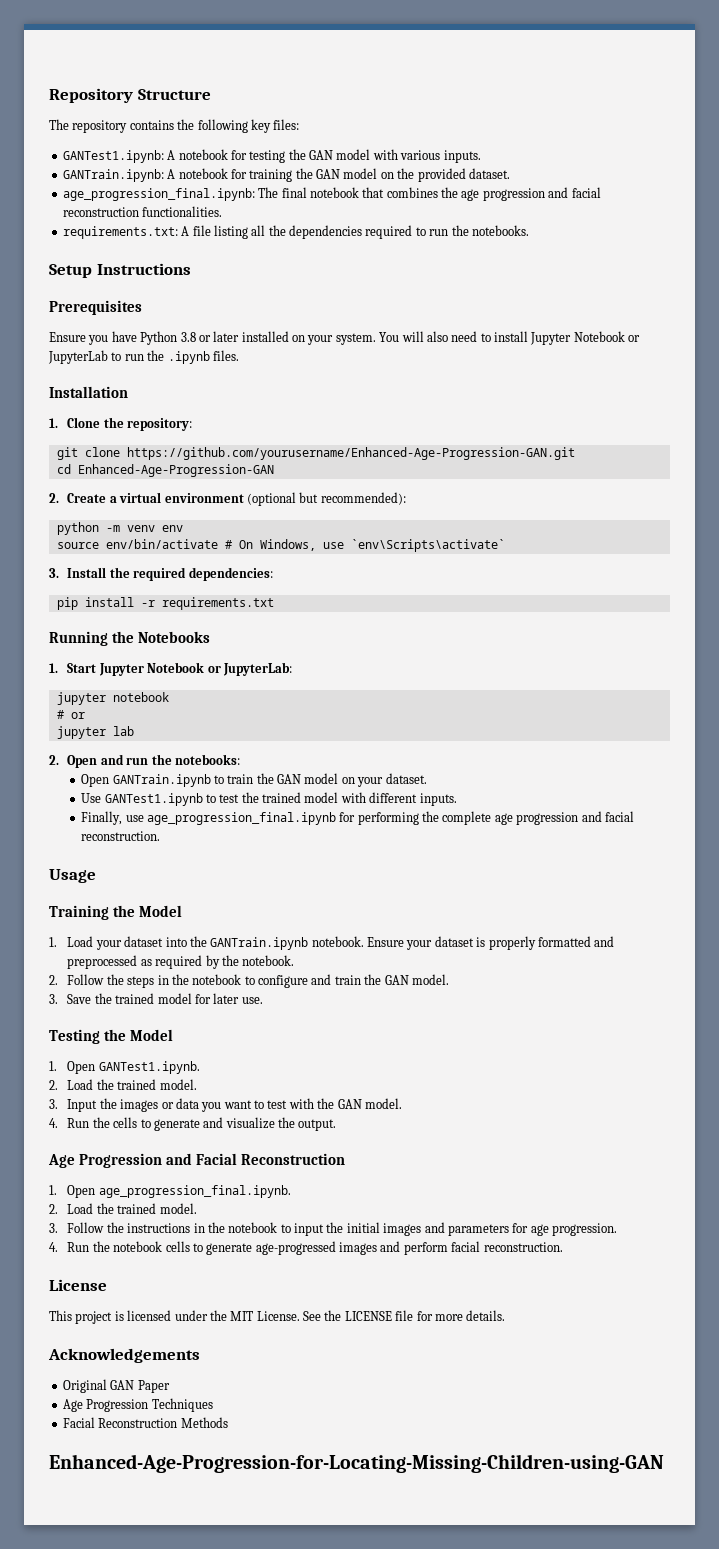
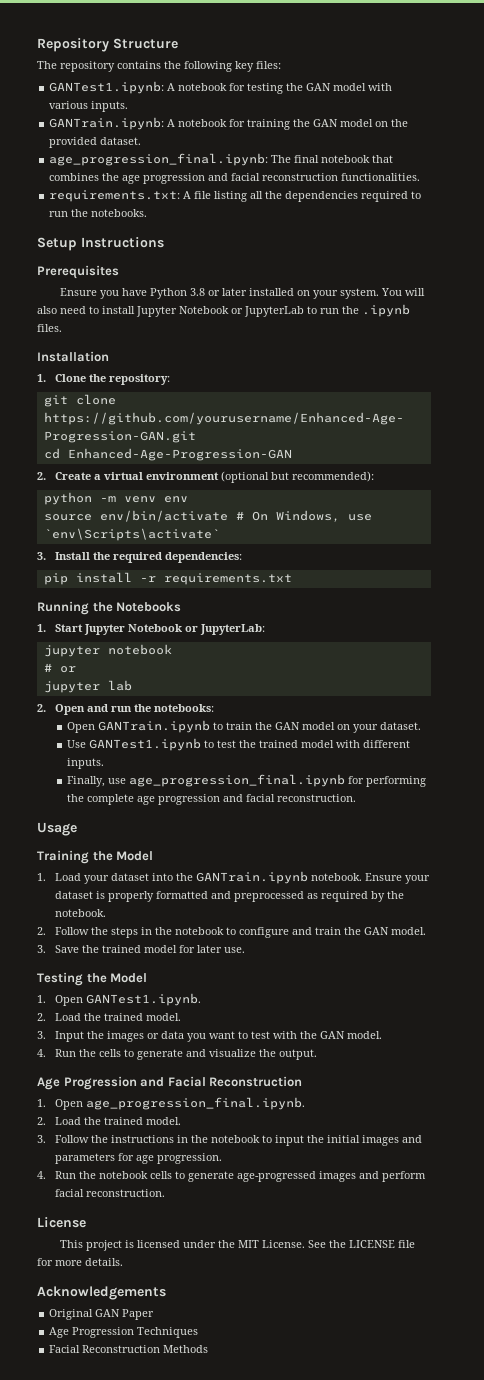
[49,1454,664,1473] // Enhanced-Age-Progression-for-Locating-Missing-Children-using-GAN -> (209, 1349) none

